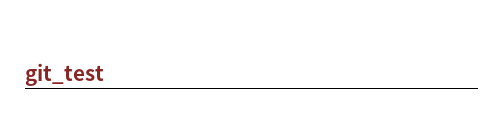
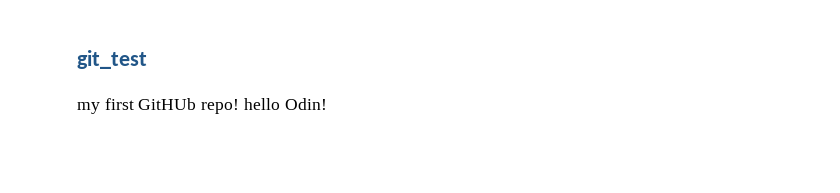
(104, 74) none -> [77,98,327,114] // my first GitHUb repo! hello Odin!

